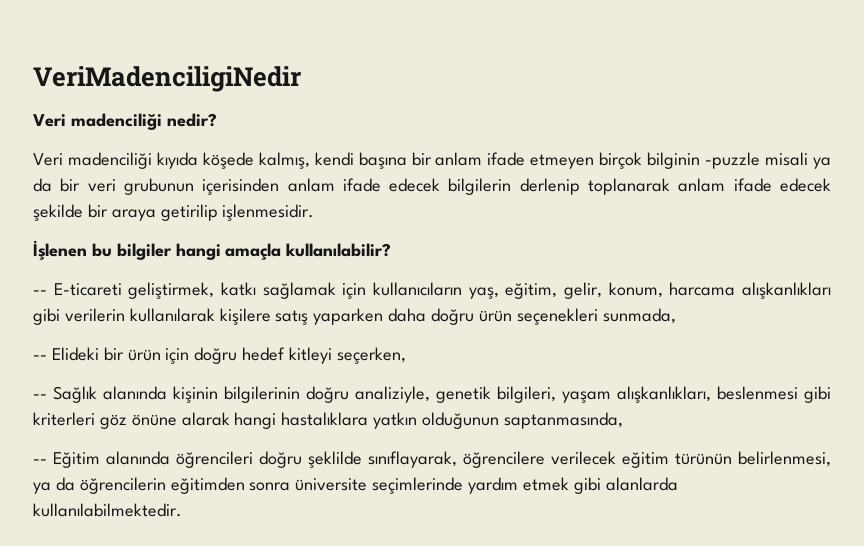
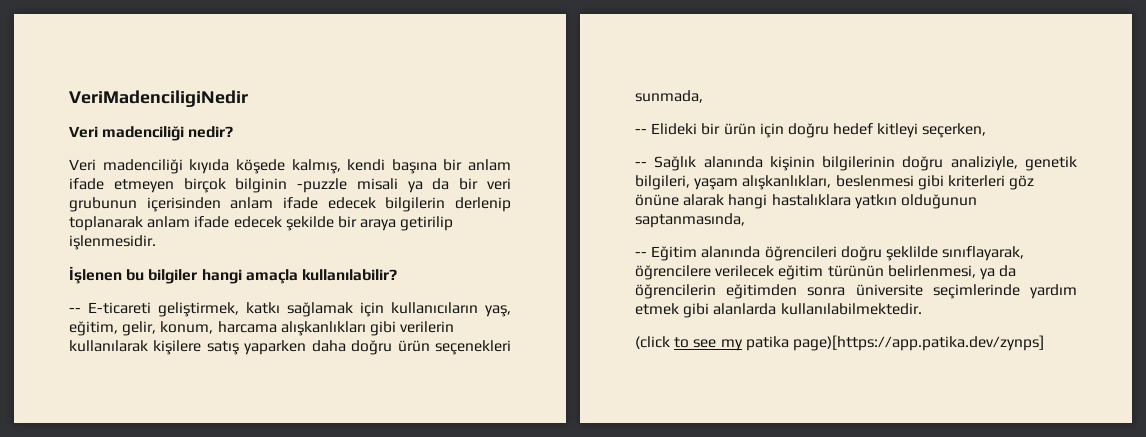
(182, 510) none -> [635,335,1044,351] // (click to see my patika page)[https://app.patika.dev/zynps]

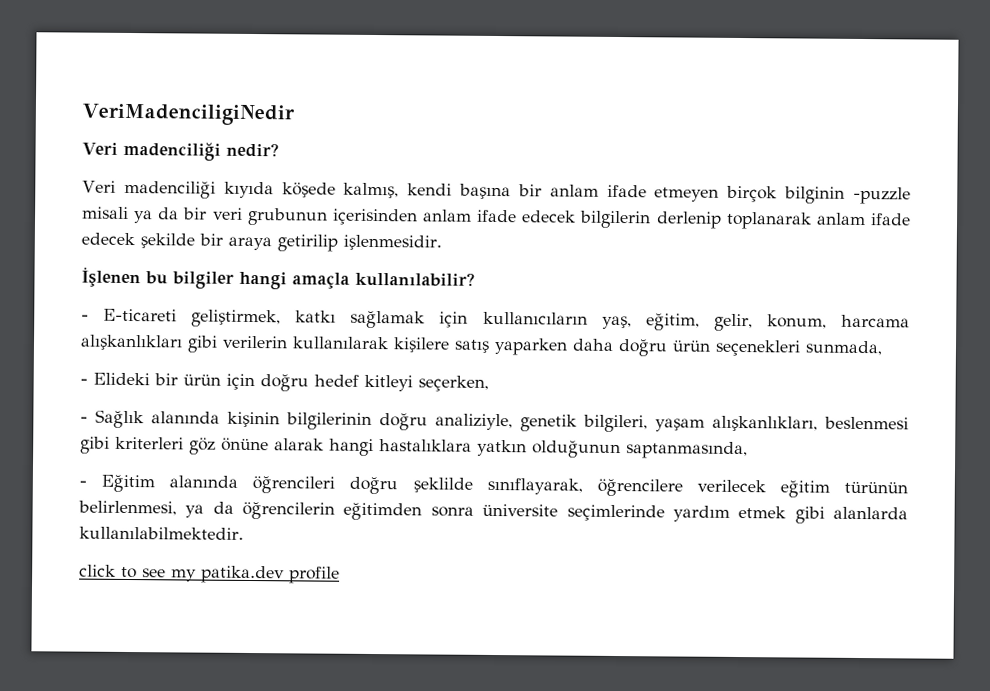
[69,308,81,313] -- -> [81,314,89,321] -
[635,129,647,134] -- -> [80,378,88,385] -
[635,162,647,167] -- -> [80,416,88,423] -
[635,252,647,257] -- -> [79,480,87,487] -
[635,336,670,349] (click -> [79,564,116,577] click
[745,335,1044,351] patika page)[https://app.patika.dev/zynps] -> [201,565,340,584] patika.dev profile

